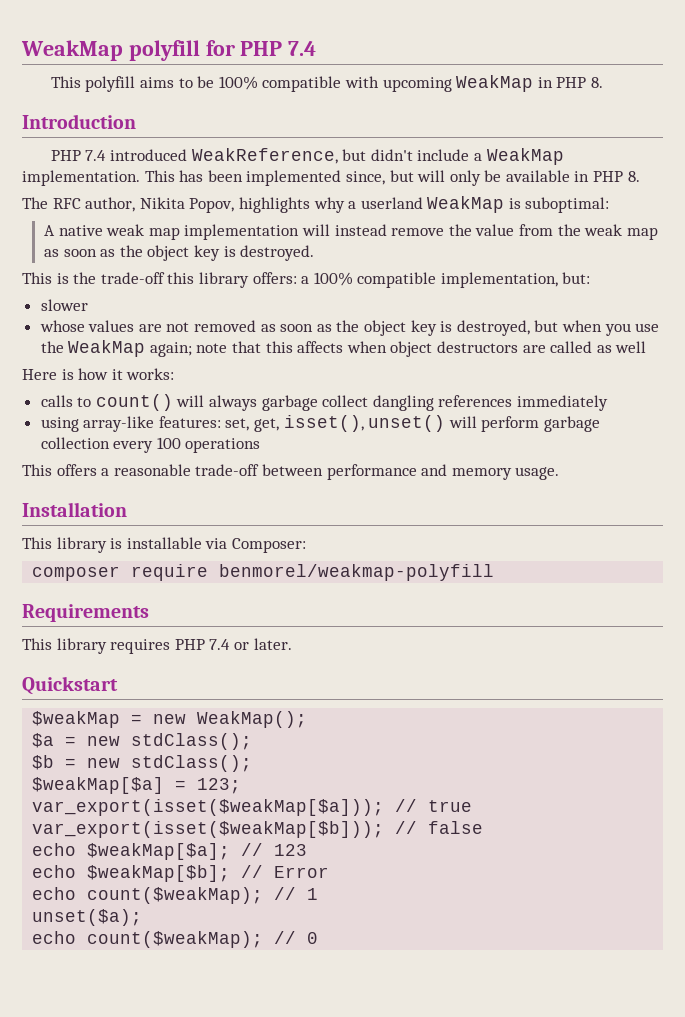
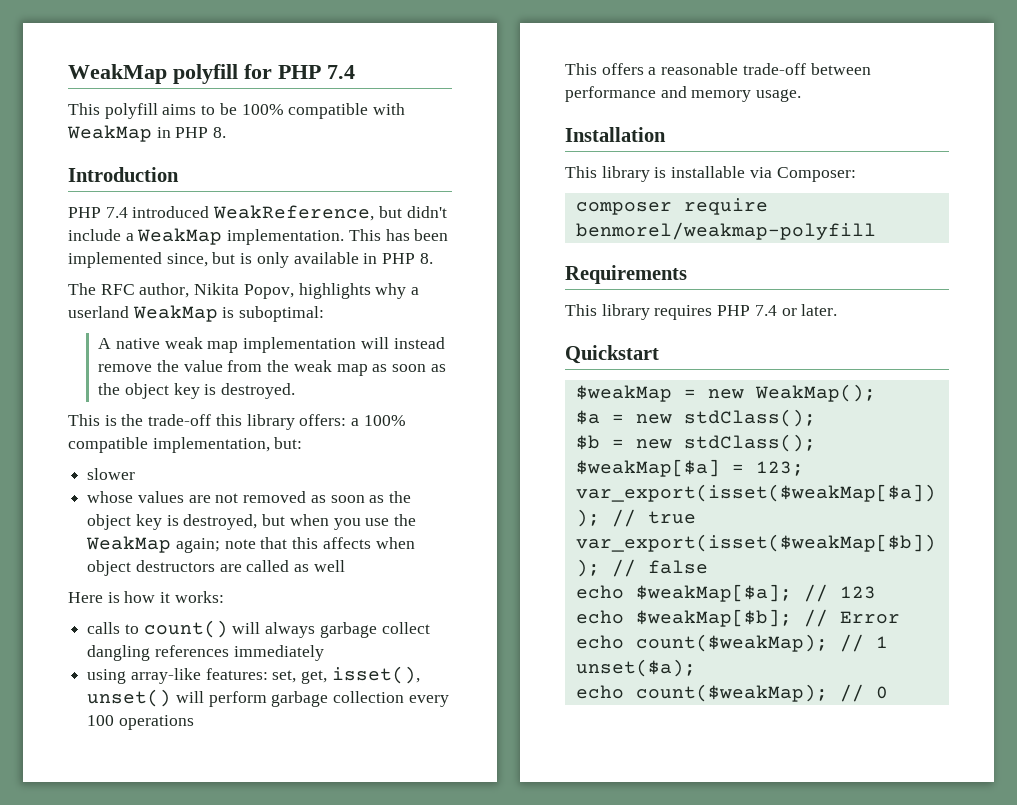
[382,77,452,92] upcoming -> (406, 109) none
[417,170,502,186] will only be -> [240,252,289,268] is only

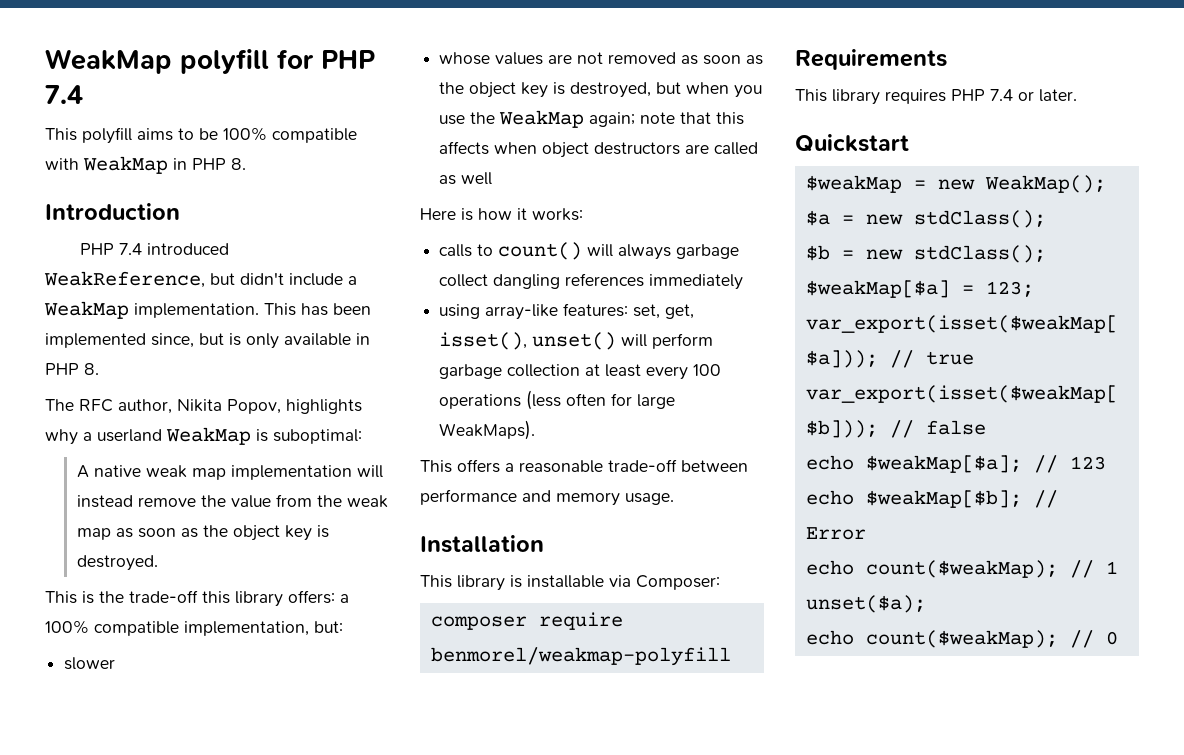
(405, 697) none -> [585,364,642,377] at least
(194, 722) none -> [526,390,676,410] [439,420,536,440] (less often for large WeakMaps).

